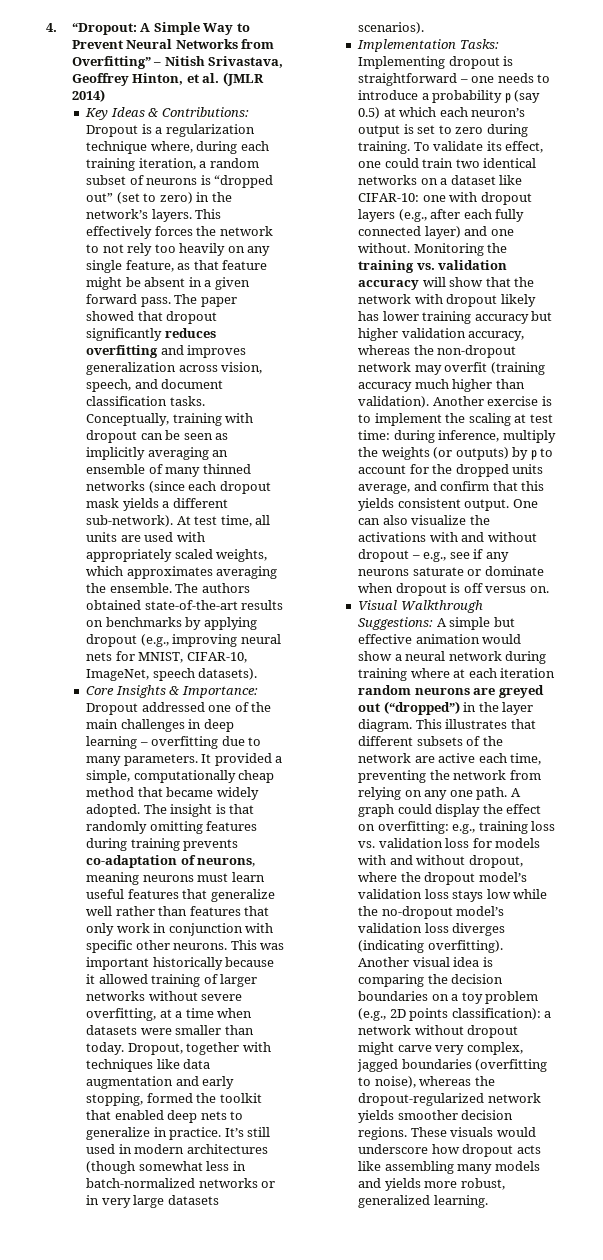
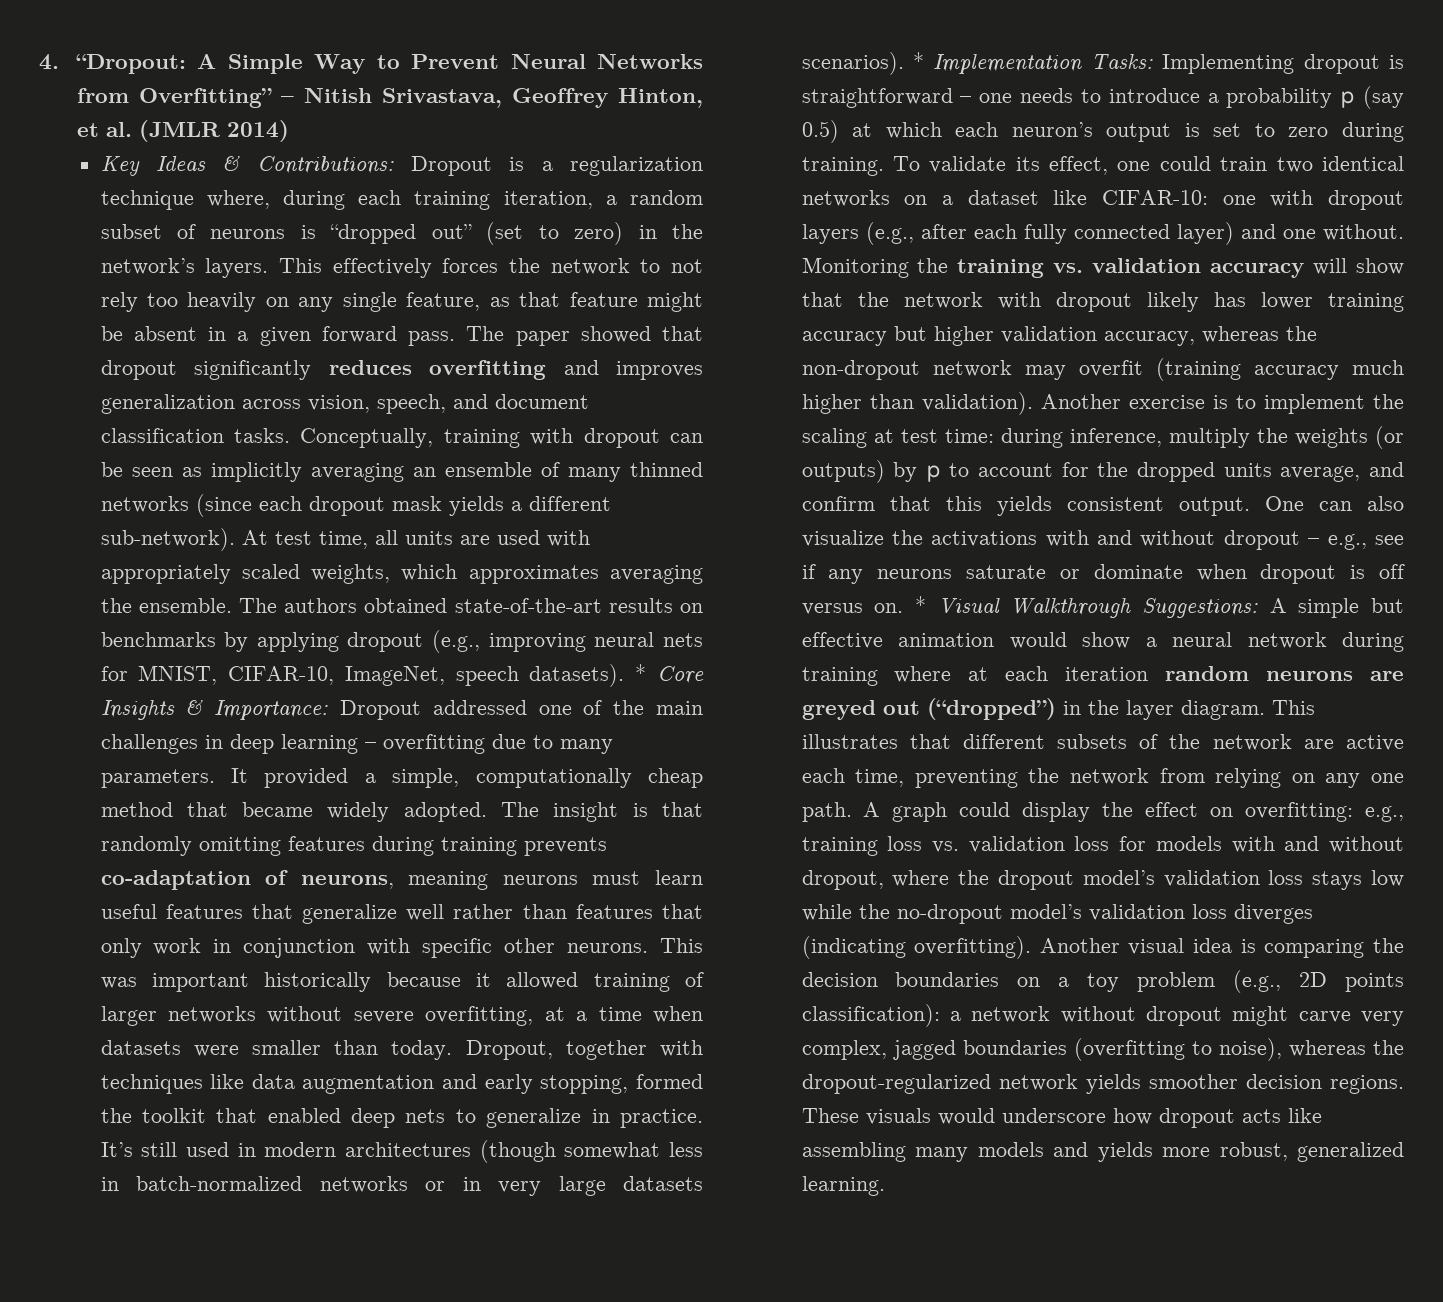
(258, 674) // -> [635,664,647,681] *
(425, 28) // -> [912,52,924,69] *
(549, 589) // -> [914,596,926,613] *

